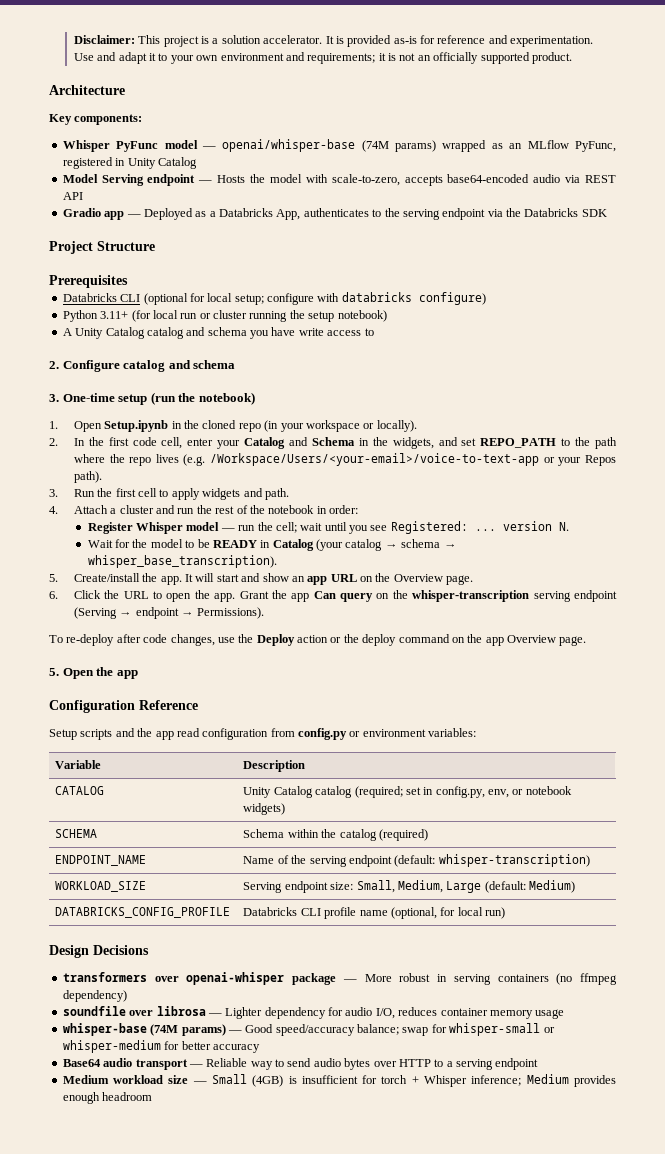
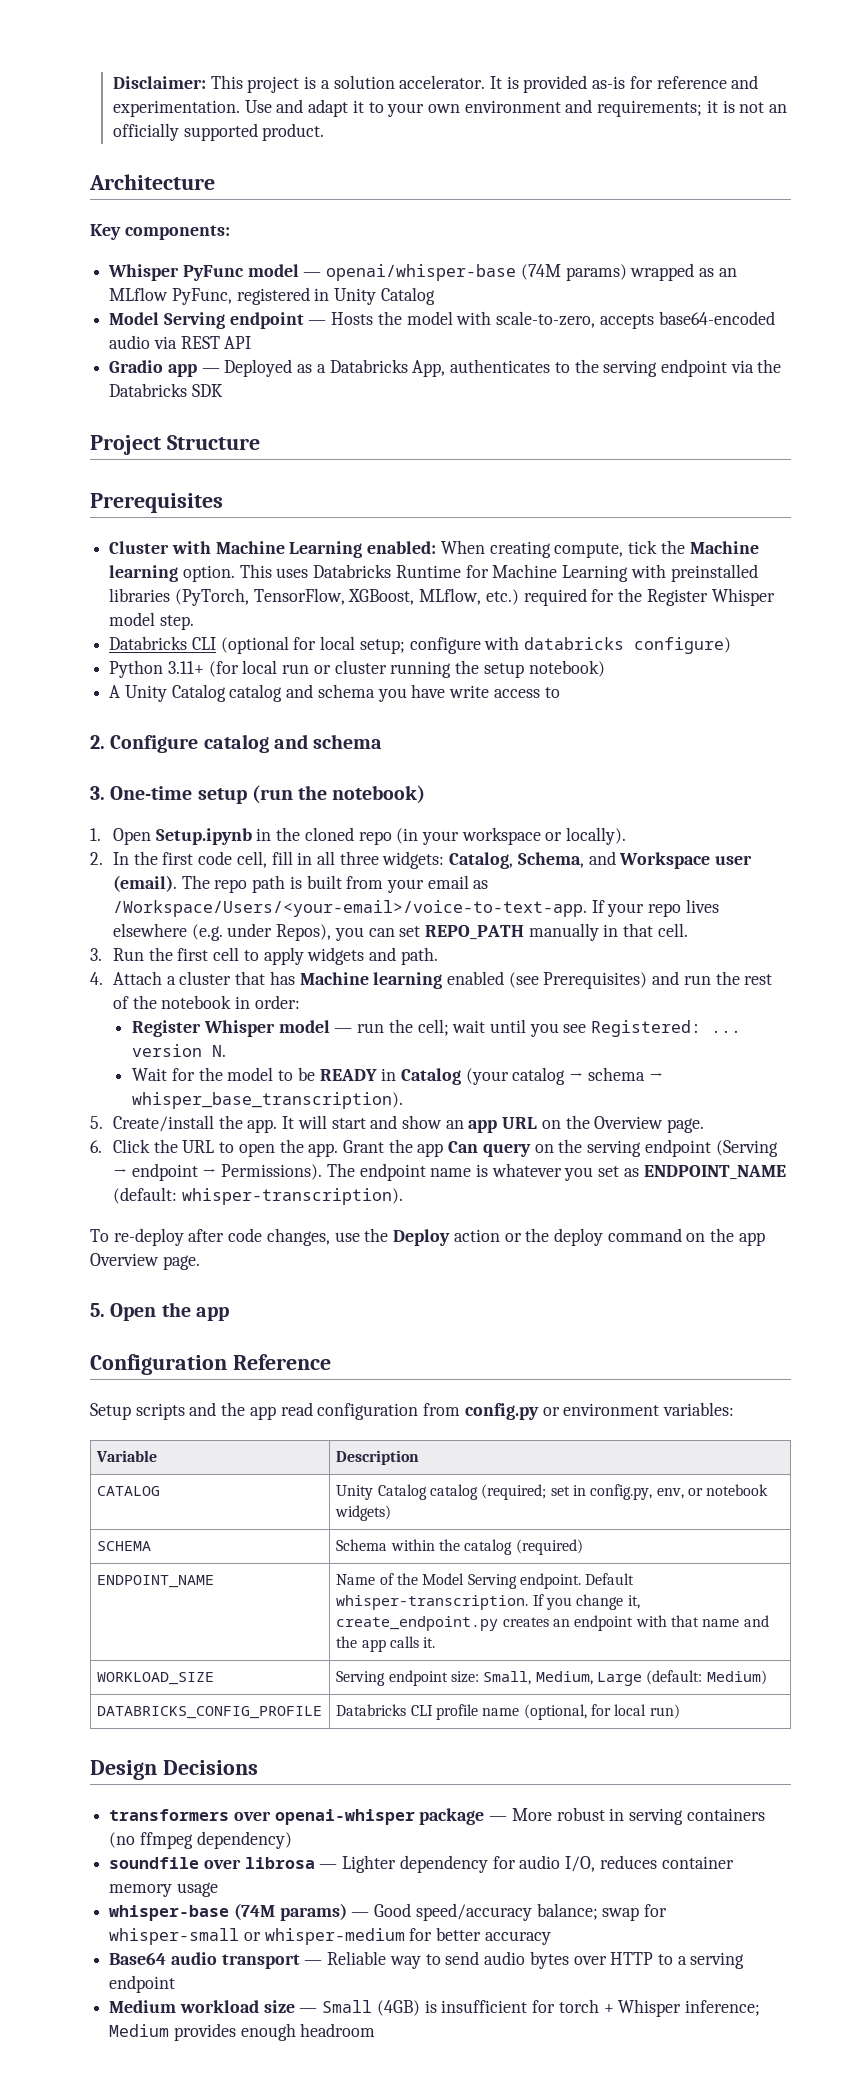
(128, 281) none -> [109,540,759,558] [109,564,758,582] [109,588,775,606] [109,612,194,630] // Cluster with Machine Learning enabled: When creating compute, tick the Machine learning option. This uses Databricks Runtime for Machine Learning with preinstalled libraries (PyTorch, TensorFlow, XGBoost, MLflow, etc.) required for the Register Whisper model step.
[187,437,618,449] [73,453,616,466] [73,471,102,483] enter your Catalog and Schema in the widgets, and set REPO_PATH to the path where the repo lives (e.g. /Workspace/Users/<your-email>/voice-to-text-app or your Repos path). -> [271,851,753,869] [112,875,489,893] [112,899,719,917] [112,923,688,941] fill in all three widgets: Catalog, Schema, and Workspace user (email). The repo path is built from your email as /Workspace/Users/<your-email>/voice-to-text-app. If your repo lives elsewhere (e.g. under Repos), you can set REPO_PATH manually in that cell.
(154, 509) none -> [235,971,648,989] that has Machine learning enabled (see Prerequisites)
[412,590,530,602] whisper-transcription -> (583, 1146) none
(265, 613) none -> [326,1163,786,1181] [112,1187,403,1205] The endpoint name is whatever you set as ENDPOINT_NAME (default: whisper-transcription).
[309,854,590,867] serving endpoint (default: whisper-transcription) -> [422,1573,635,1589] [336,1594,640,1610] [336,1615,769,1631] [336,1636,436,1652] Model Serving endpoint. Default whisper-transcription. If you change it, create_endpoint.py creates an endpoint with that name and the app calls it.

